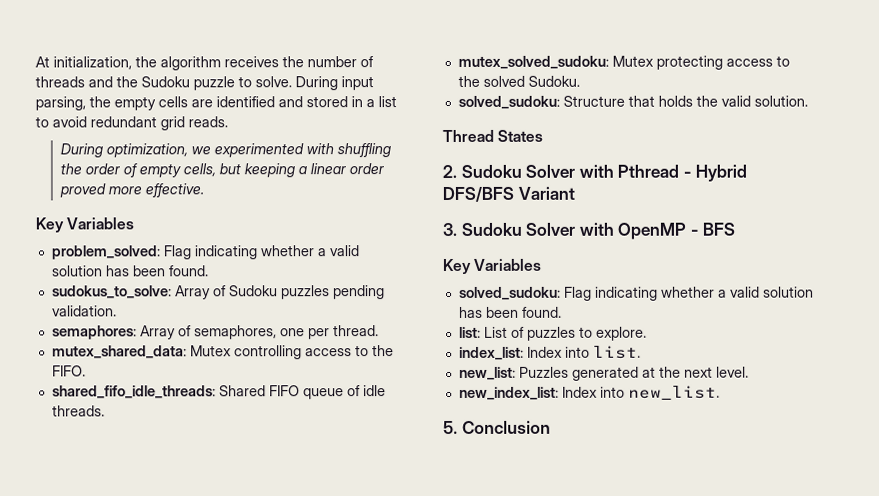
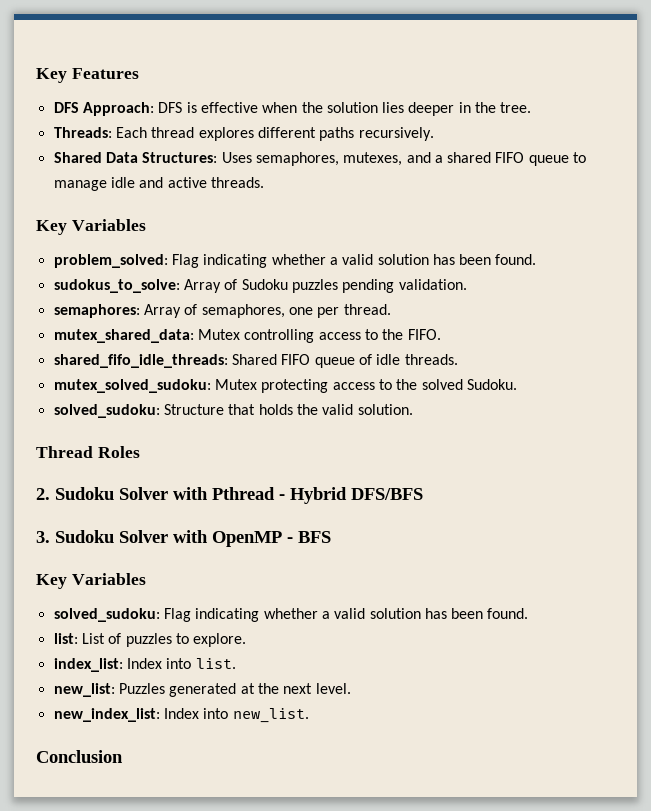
[35,56,374,71] [35,76,374,91] [35,96,397,111] [35,116,228,131] [59,143,391,158] [59,163,384,178] [58,183,204,198] At initialization, the algorithm receives the number of threads and the Sudoku puzzle to solve. During input parsing, the empty cells are identified and stored in a list to avoid redundant grid reads. // During optimization, we experimented with shuffling the order of empty cells, but keeping a linear order proved more effective. -> [36,68,139,83] [53,102,532,116] [53,127,434,141] [53,152,587,166] [53,177,264,191] Key Features // DFS Approach: DFS is effective when the solution lies deeper in the tree. // Threads: Each thread explores different paths recursively. // Shared Data Structures: Uses semaphores, mutexes, and a shared FIFO queue to manage idle and active threads.
[497,129,544,142] States -> [97,446,140,458] Roles
[517,186,575,200] Variant -> (423, 494) none
[443,420,458,434] 5. -> (309, 715) none

